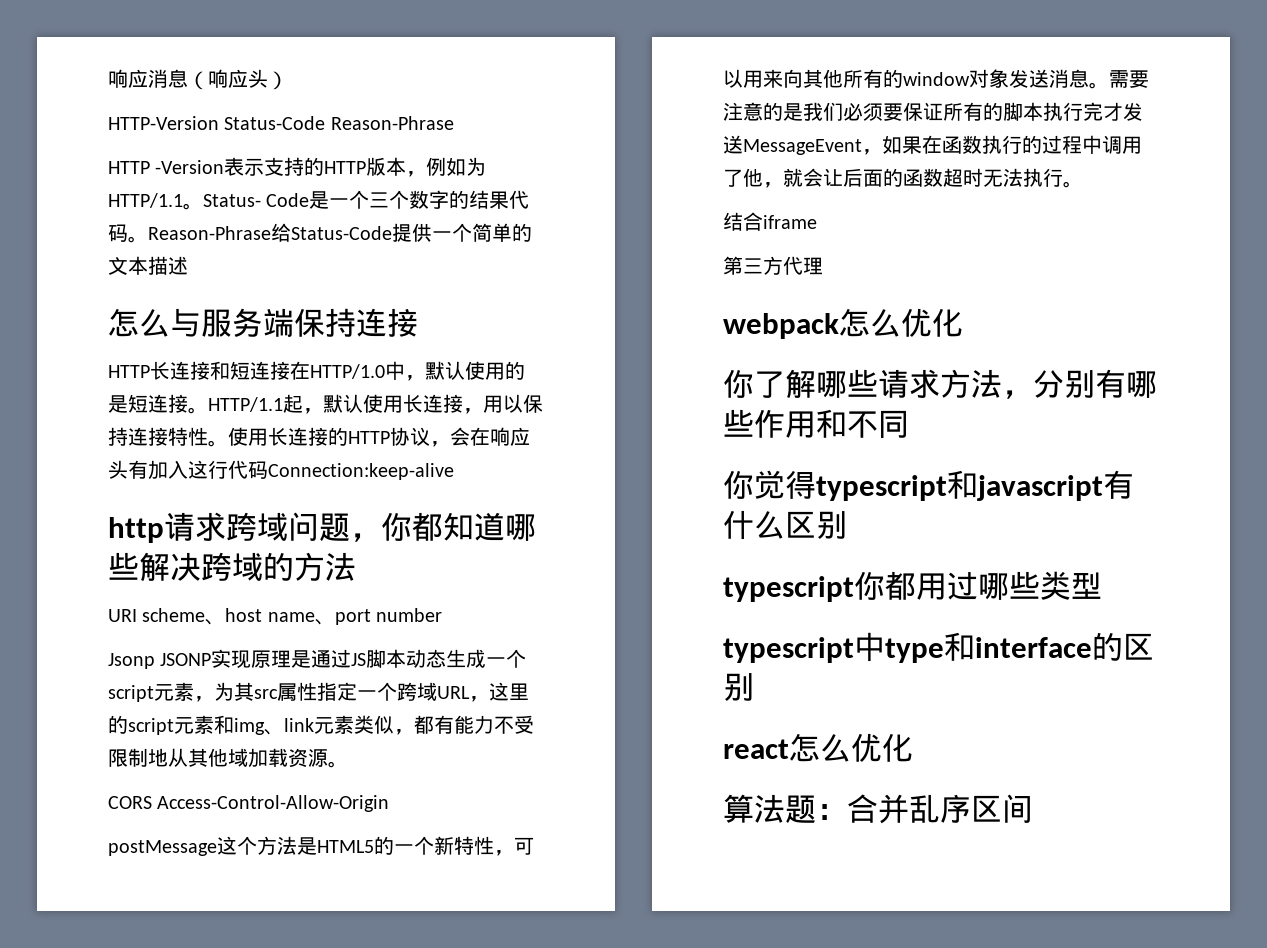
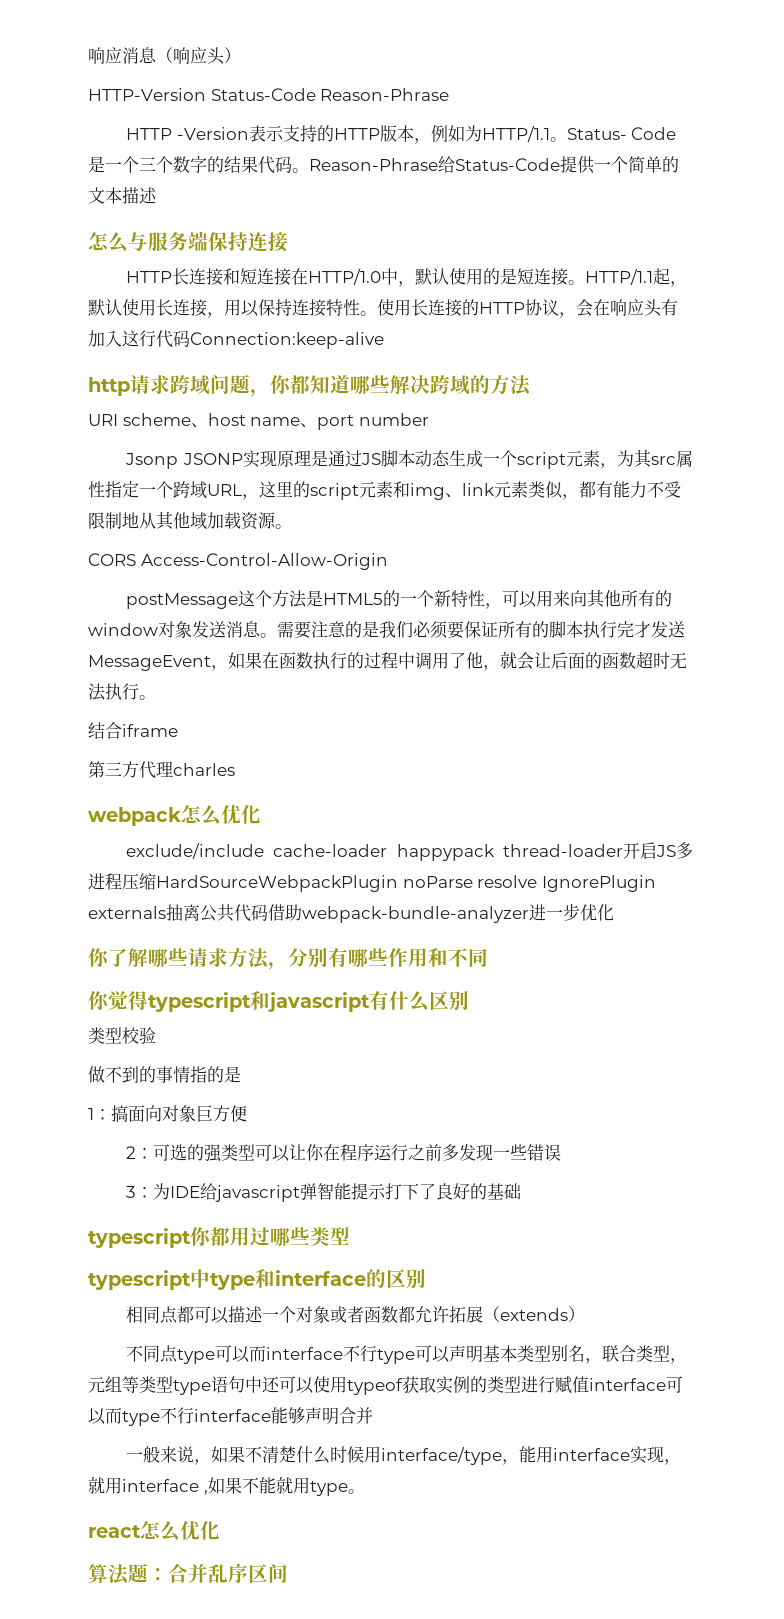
(823, 266) none -> [173,763,235,776] charles
(963, 322) none -> [126,842,693,861] [88,873,656,892] [88,903,614,923] // exclude/include cache-loader happypack thread-loader开启JS多进程压缩HardSourceWebpackPlugin noParse resolve IgnorePlugin externals抽离公共代码借助webpack-bundle-analyzer进一步优化
(847, 525) none -> [88,1027,156,1044] [88,1066,241,1083] [88,1105,247,1122] [126,1144,562,1162] [126,1183,522,1202] // 类型校验 // 做不到的事情指的是 // 1：搞面向对象巨方便 // 2：可选的强类型可以让你在程序运行之前多发现一些错误 // 3：为IDE给javascript弹智能提示打下了良好的基础
(754, 687) none -> [126,1306,586,1324] [126,1345,688,1364] [88,1376,683,1395] [88,1407,373,1426] [126,1446,682,1465] [88,1476,365,1496] // 相同点都可以描述一个对象或者函数都允许拓展（extends） // 不同点type可以而interface不行type可以声明基本类型别名，联合类型，元组等类型type语句中还可以使用typeof获取实例的类型进行赋值interface可以而type不行interface能够声明合并 // 一般来说，如果不清楚什么时候用interface/type，能用interface实现，就用interface ,如果不能就用type。

